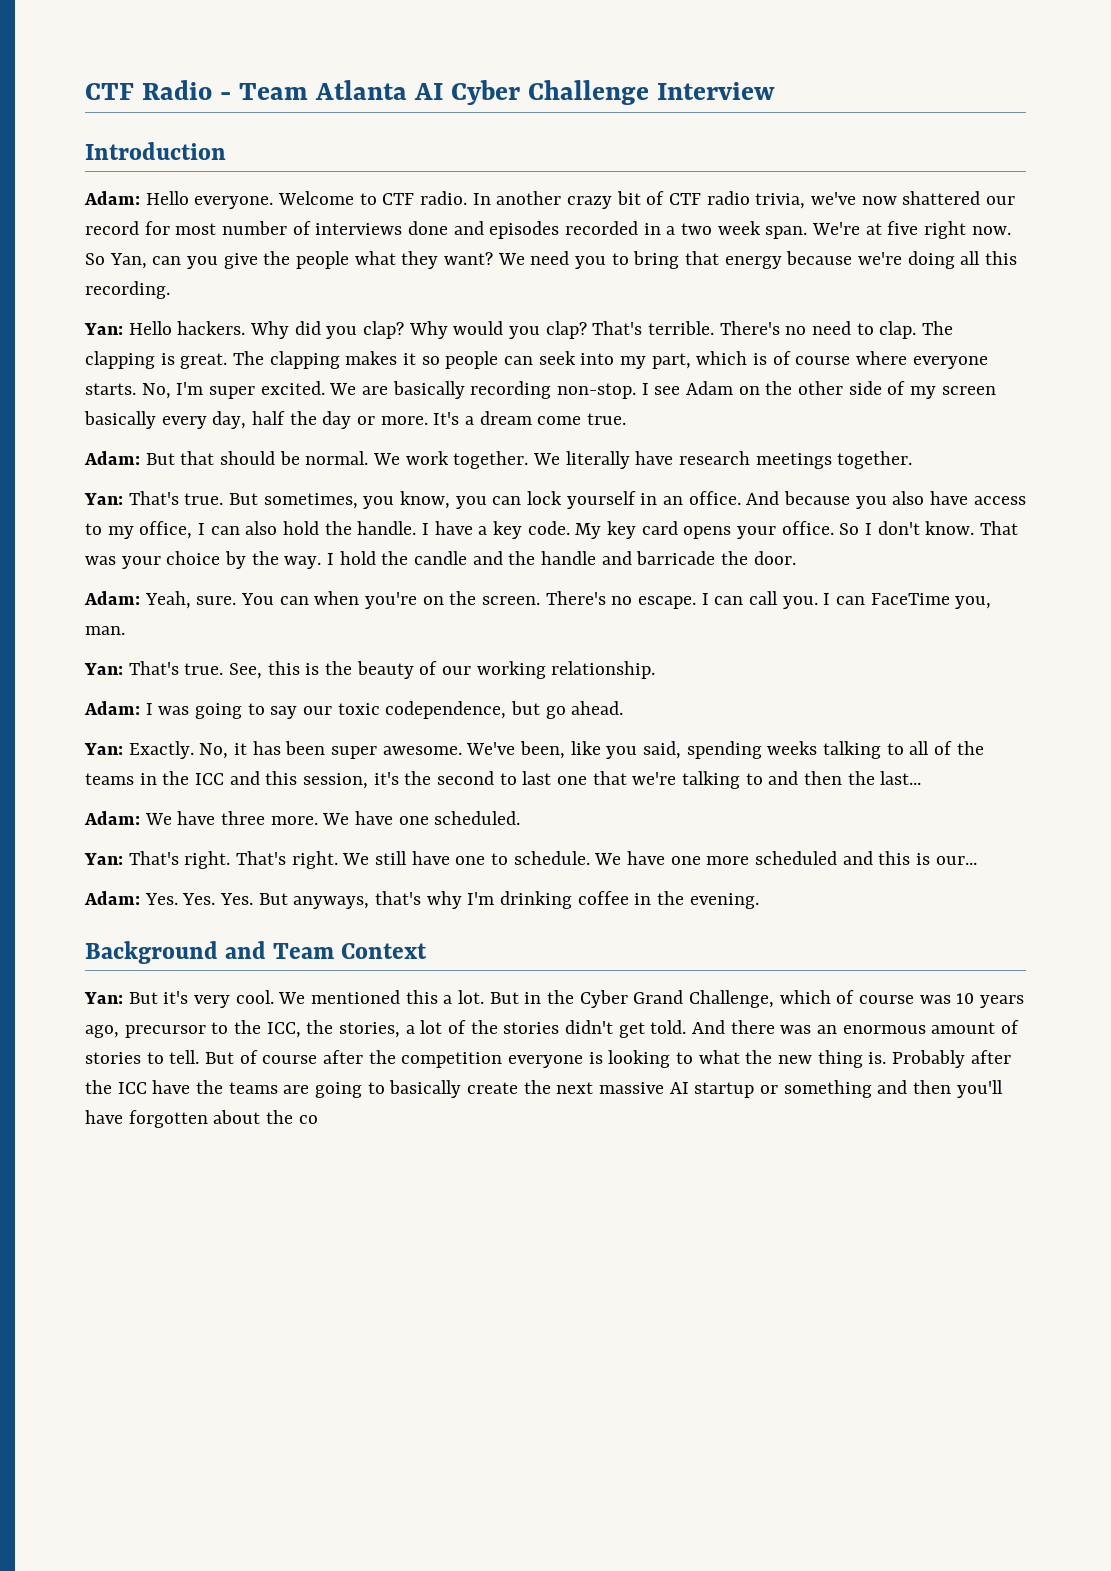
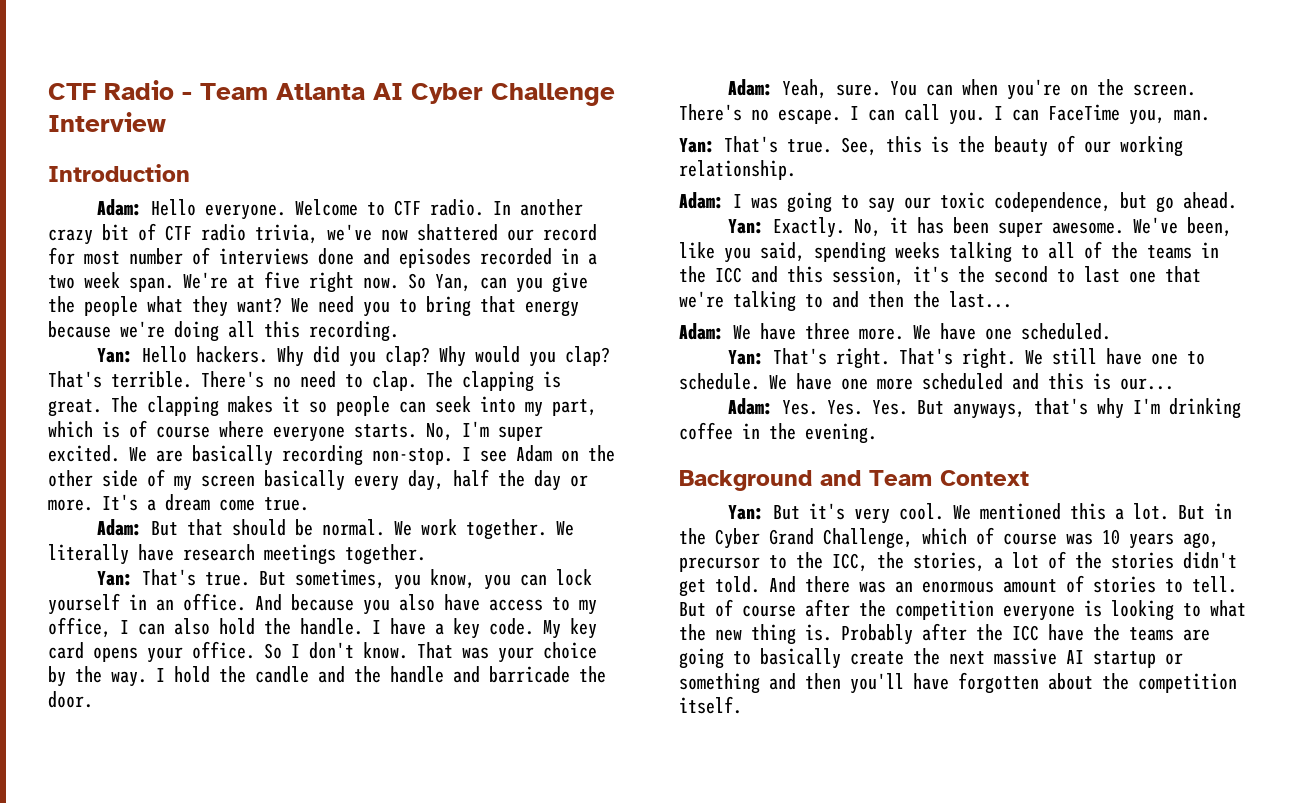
[298,1115,318,1124] co -> [1138,673,1237,693] [679,696,742,714] competition itself.

